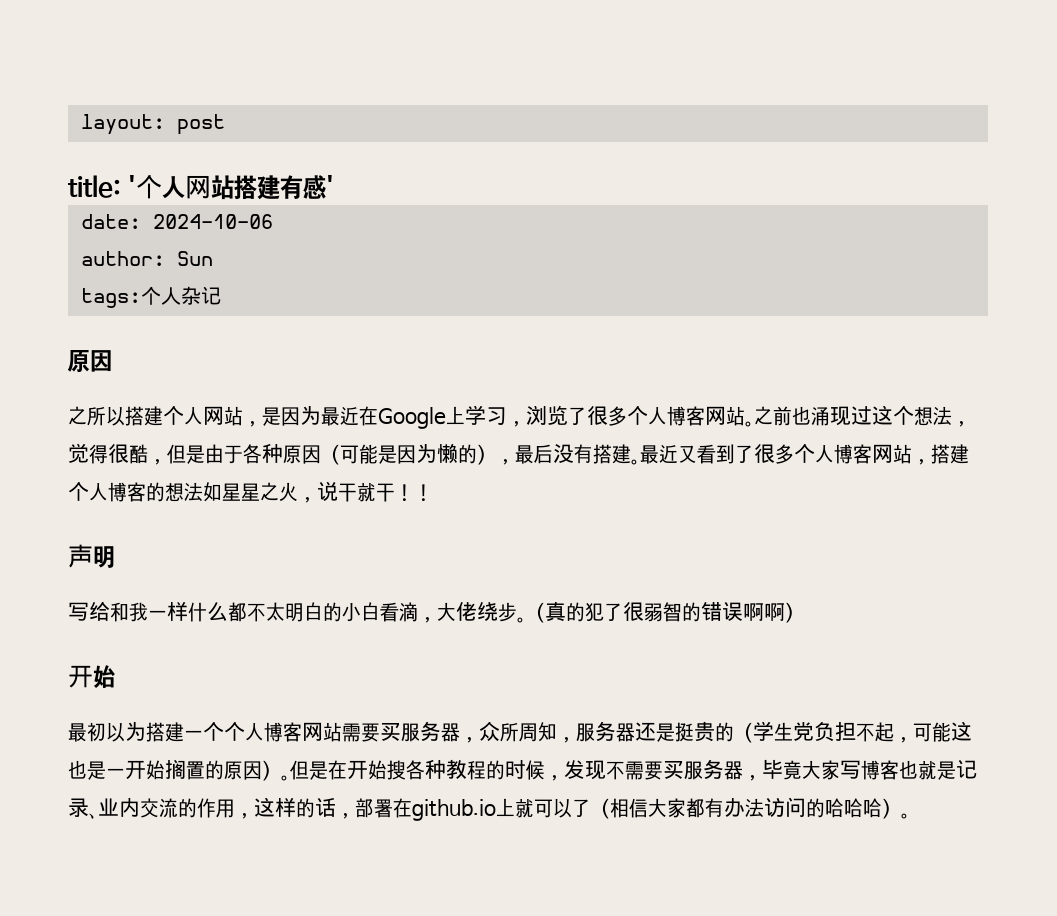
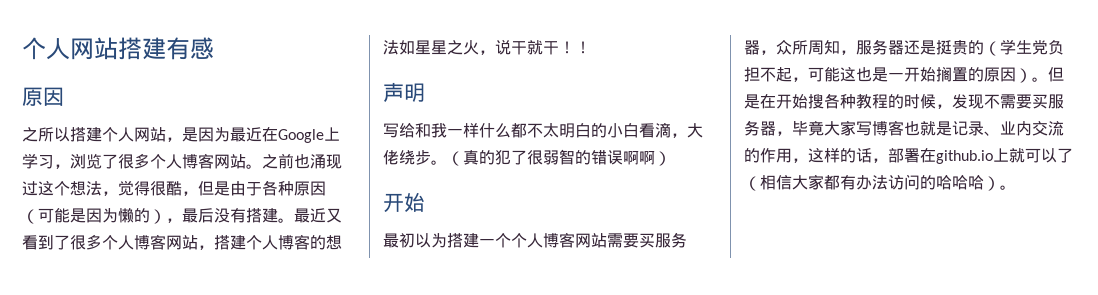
[80,114,225,135] [68,175,136,198] layout: post // title: ' -> (22, 48) none
[325,175,334,196] [80,214,273,229] [80,251,213,266] [80,286,221,308] ' // date: 2024-10-06 // author: Sun // tags:个人杂记 -> (214, 48) none

